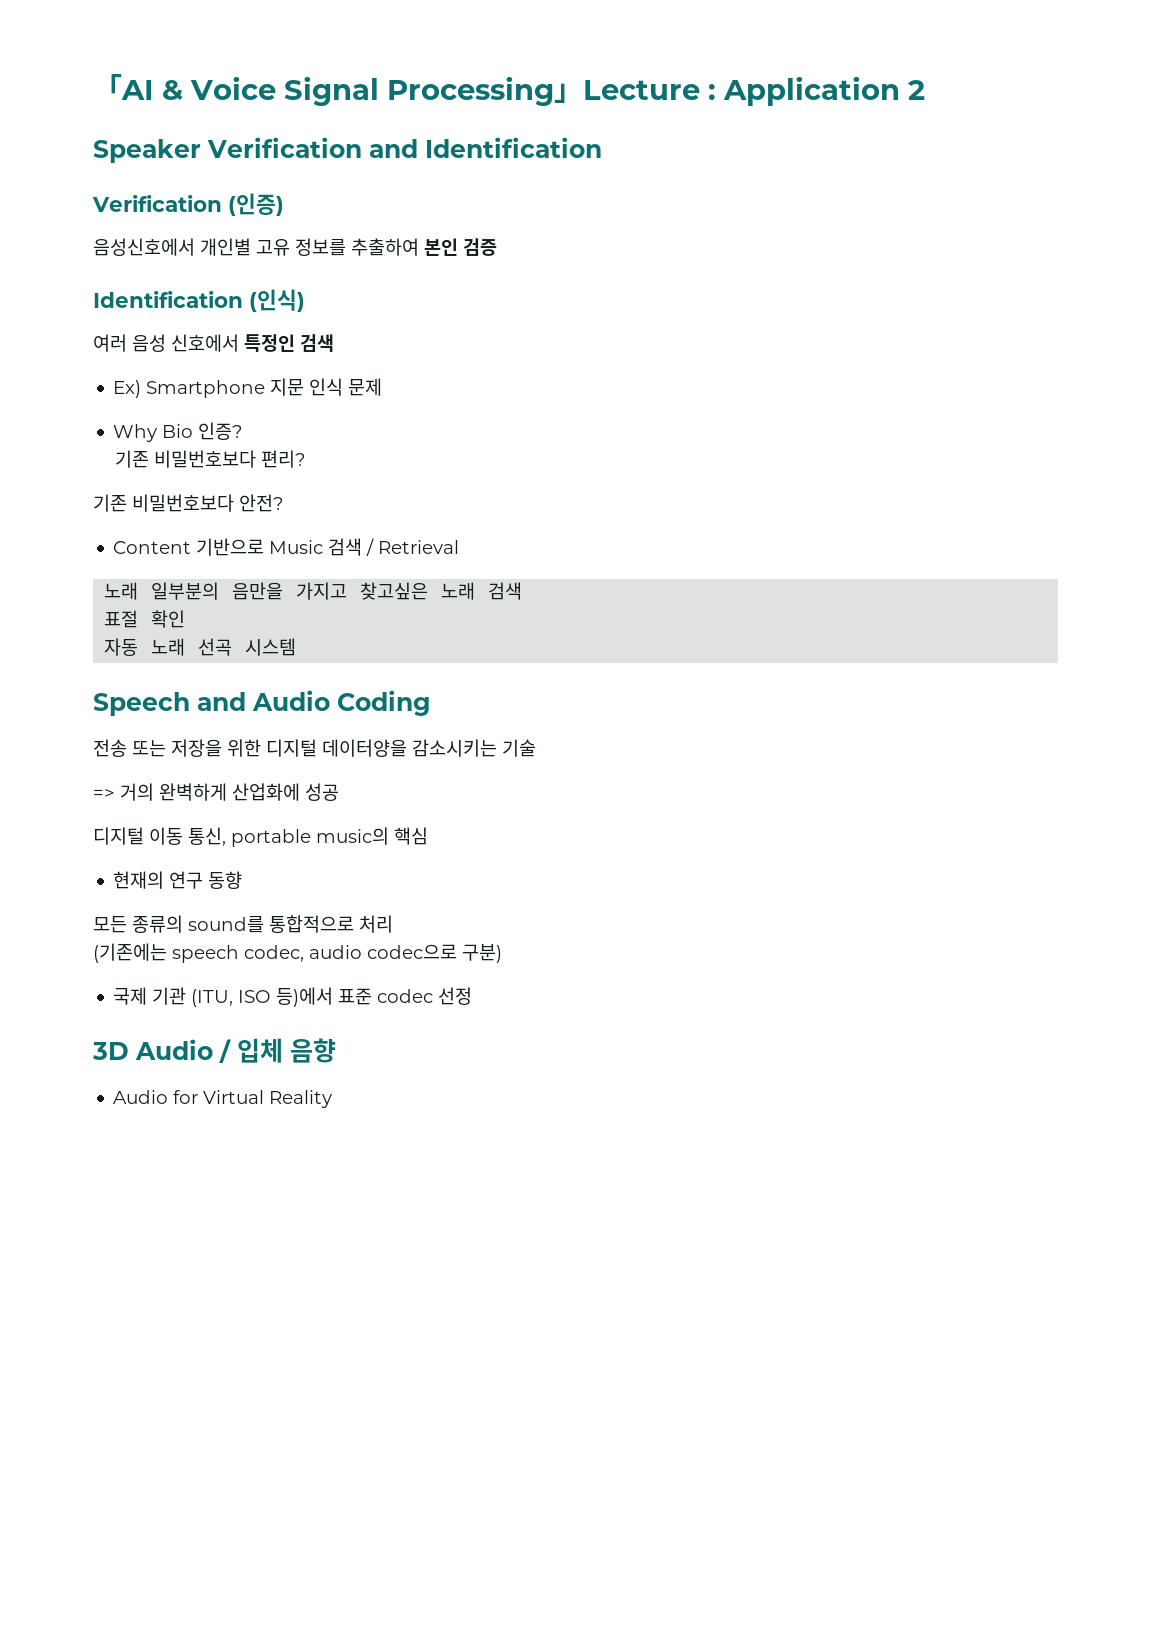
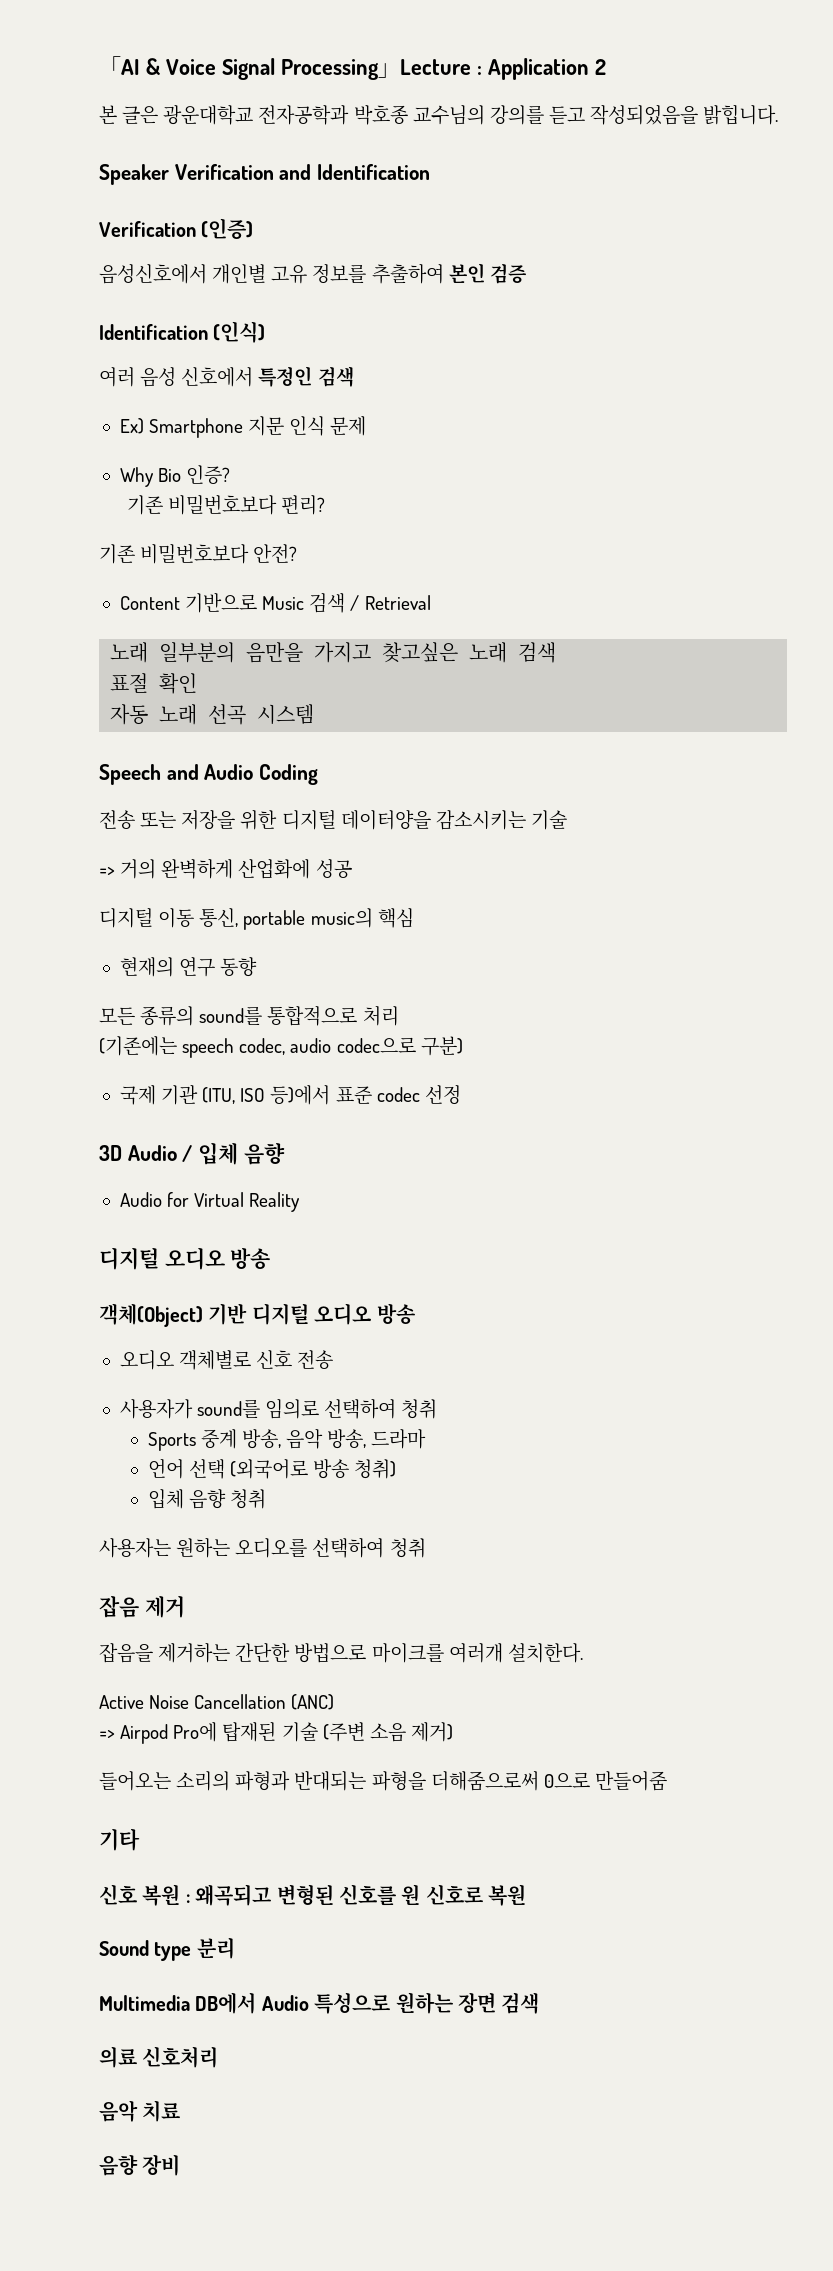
(925, 90) none -> [99,104,779,125] // 본 글은 광운대학교 전자공학과 박호종 교수님의 강의를 듣고 작성되었음을 밝힙니다.
(333, 1099) none -> [99,1247,271,1270] [99,1303,415,1327] [119,1350,334,1370] [119,1398,438,1419] [147,1428,427,1451] [147,1458,397,1479] [147,1489,267,1509] [99,1538,426,1558] [99,1595,185,1618] [99,1643,583,1663] [99,1694,335,1710] [99,1722,453,1744] [99,1771,667,1791] [99,1828,140,1851] [99,1884,527,1906] [99,1938,235,1961] [99,1992,540,2014] [99,2046,219,2068] [99,2100,181,2122] [99,2154,181,2176] // 디지털 오디오 방송 // 객체(Object) 기반 디지털 오디오 방송 // 오디오 객체별로 신호 전송 // 사용자가 sound를 임의로 선택하여 청취 // Sports 중계 방송, 음악 방송, 드라마 // 언어 선택 (외국어로 방송 청취) // 입체 음향 청취 // 사용자는 원하는 오디오를 선택하여 청취 // 잡음 제거 // 잡음을 제거하는 간단한 방법으로 마이크를 여러개 설치한다. // Active Noise Cancellation (ANC) // => Airpod Pro에 탑재된 기술 (주변 소음 제거) // 들어오는 소리의 파형과 반대되는 파형을 더해줌으로써 0으로 만들어줌 // 기타 // 신호 복원 : 왜곡되고 변형된 신호를 원 신호로 복원 // Sound type 분리 // Multimedia DB에서 Audio 특성으로 원하는 장면 검색 // 의료 신호처리 // 음악 치료 // 음향 장비

